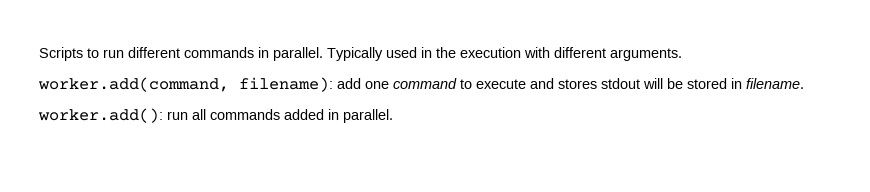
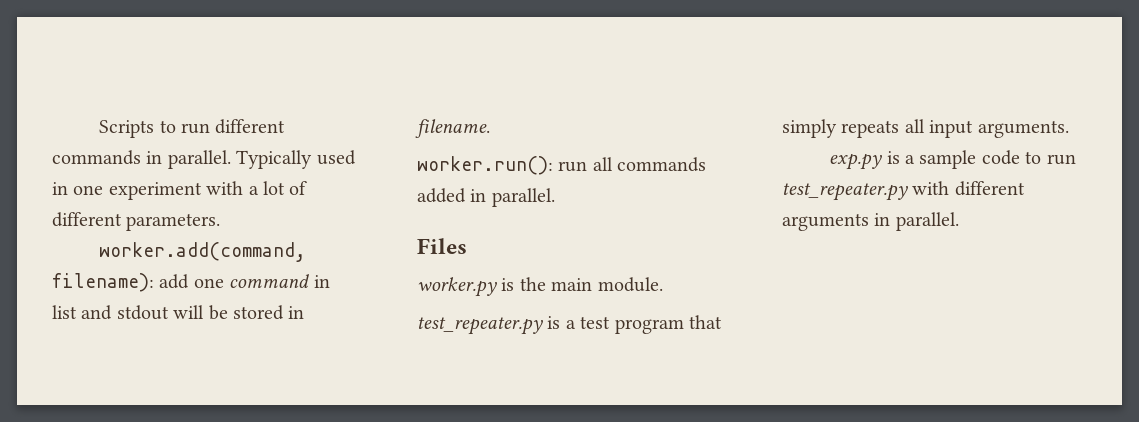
[436,47,682,61] the execution with different arguments. -> [73,181,308,200] [52,212,221,231] one experiment with a lot of different parameters.
[460,78,597,89] to execute and stores -> [313,275,330,288] [52,305,113,320] in list and
[38,108,163,123] worker.add(): -> [417,156,553,175] worker.run():
(393, 116) none -> [417,238,467,254] [417,277,663,297] [417,315,722,335] [782,119,1069,138] [829,150,1076,170] [782,181,1025,201] [782,212,959,231] // Files // worker.py is the main module. // test_repeater.py is a test program that simply repeats all input arguments. // exp.py is a sample code to run test_repeater.py with different arguments in parallel.

